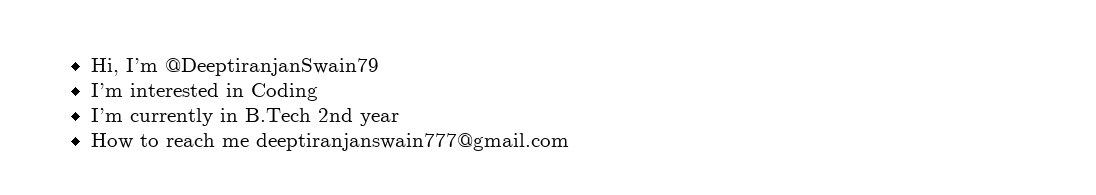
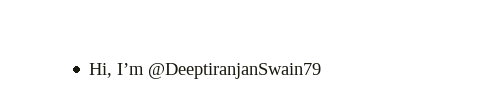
[90,83,318,101] [90,108,399,126] [90,133,569,151] // I’m interested in Coding // I’m currently in B.Tech 2nd year // How to reach me deeptiranjanswain777@gmail.com -> (322, 71) none

